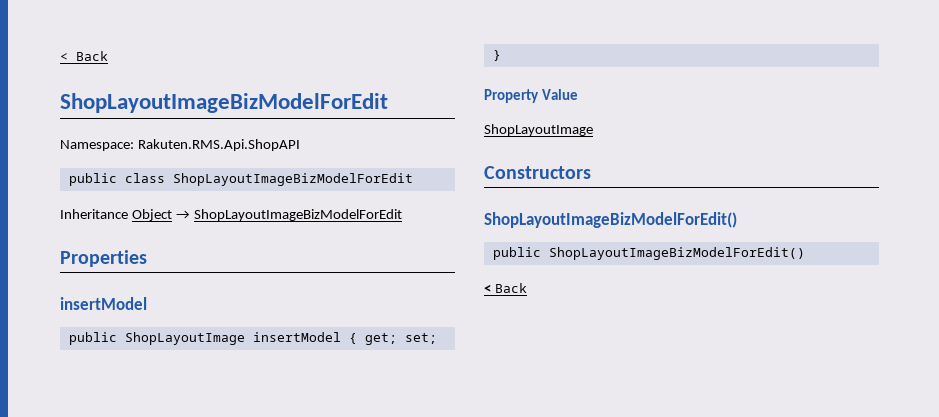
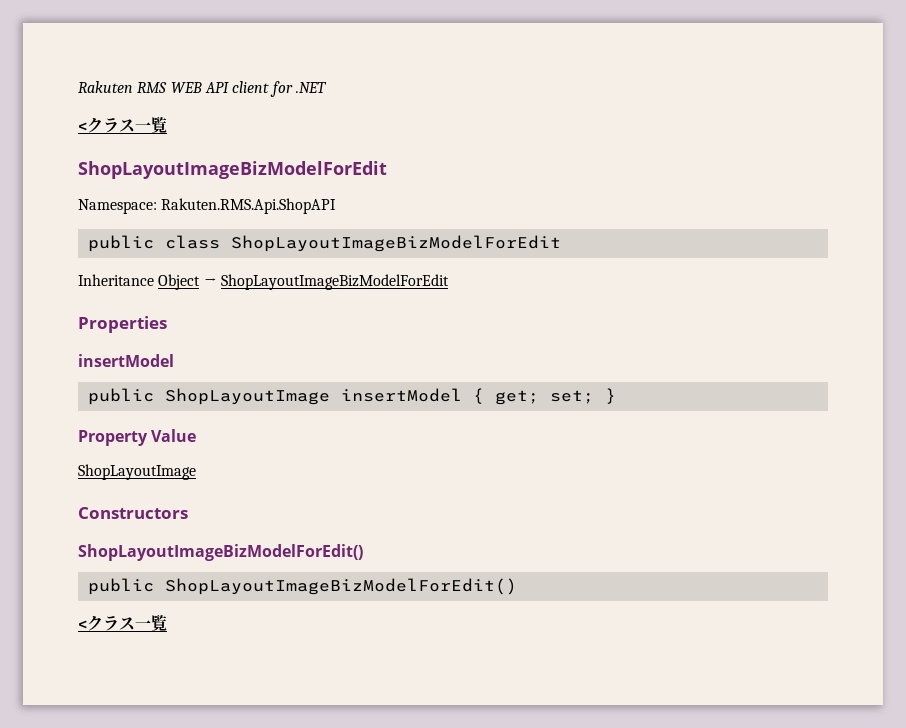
[60,51,108,61] < Back -> [78,81,327,97] [78,116,167,133] Rakuten RMS WEB API client for .NET // <クラス一覧
[494,283,527,293] Back -> [87,614,167,631] クラス一覧

